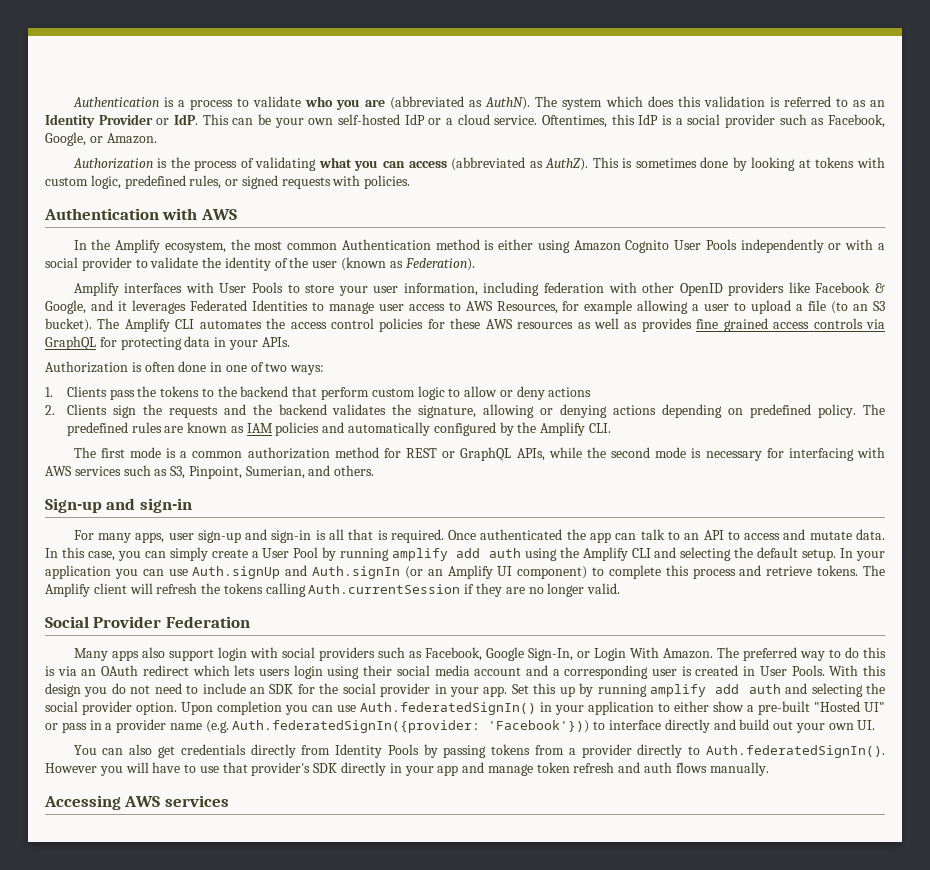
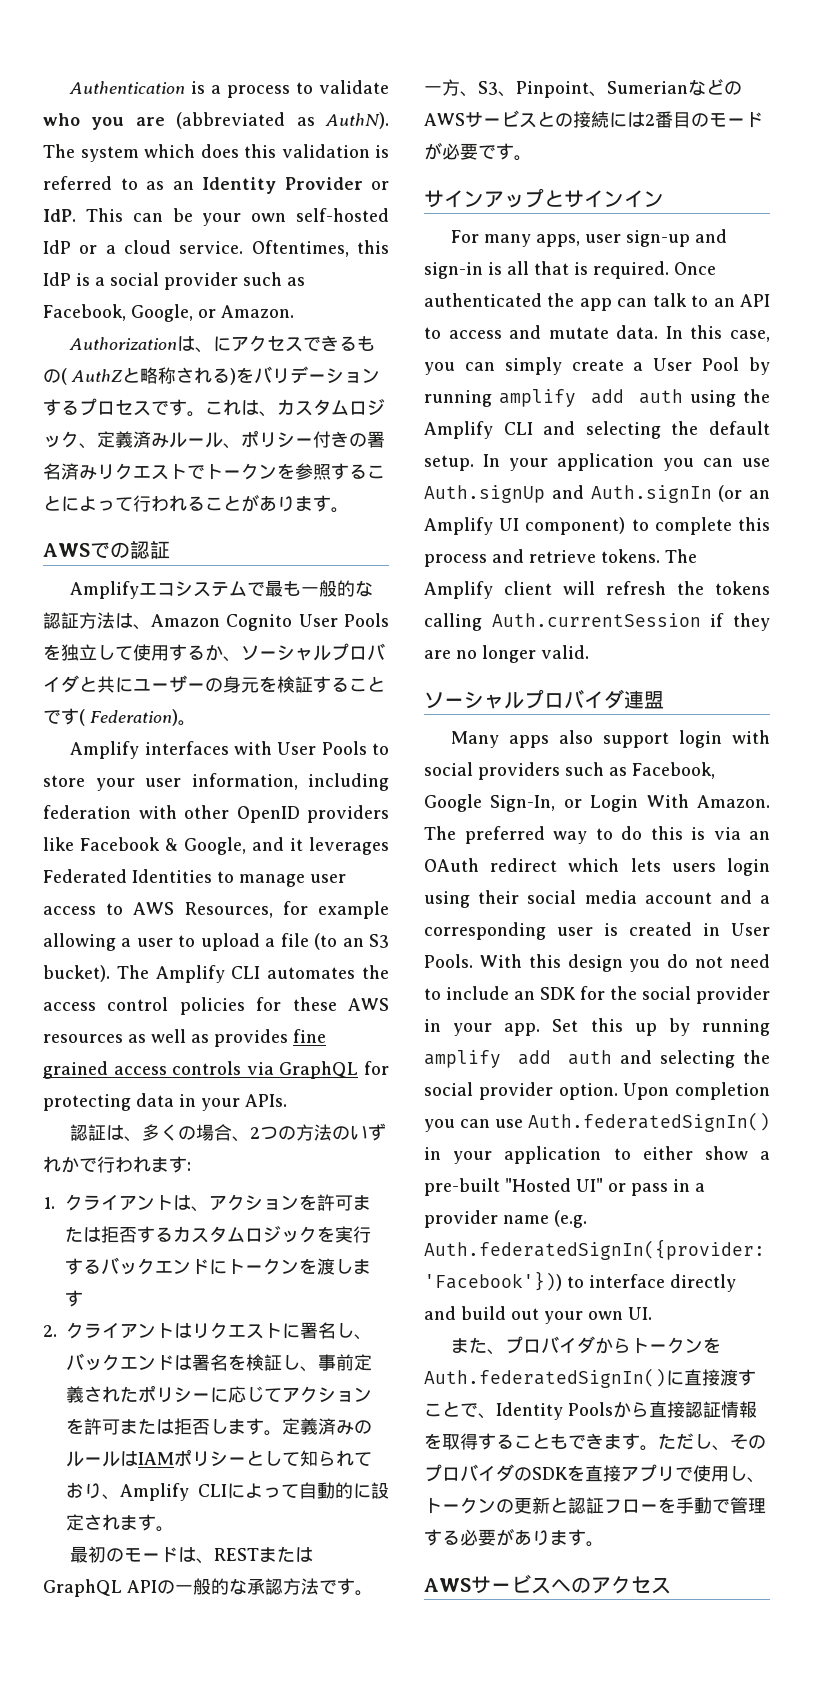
[157,157,885,171] [45,175,411,189] [44,208,237,220] [73,239,885,253] [45,257,475,271] is the process of validating what you can access (abbreviated as AuthZ). This is sometimes done by looking at tokens with custom logic, predefined rules, or signed requests with policies. // Authentication with AWS // In the Amplify ecosystem, the most common Authentication method is either using Amazon Cognito User Pools independently or with a social provider to validate the identity of the user (known as Federation). -> [177,335,376,353] [43,366,380,385] [43,398,385,417] [43,430,385,449] [43,463,385,480] [43,494,349,513] [43,540,170,559] [70,580,374,599] [43,612,389,631] [43,643,385,662] [43,675,385,693] [43,708,196,726] は、にアクセスできるもの( AuthZと略称される)をバリデーションするプロセスです。これは、カスタムロジック、定義済みルール、ポリシー付きの署名済みリクエストでトークンを参照することによって行われることがあります。 // AWSでの認証 // Amplifyエコシステムで最も一般的な認証方法は、Amazon Cognito User Poolsを独立して使用するか、ソーシャルプロバイダと共にユーザーの身元を検証することです( Federation)。
[45,361,325,375] [45,386,592,400] [45,404,886,418] [66,422,611,436] [73,447,886,461] [45,465,375,479] [45,498,192,513] Authorization is often done in one of two ways: // 1. Clients pass the tokens to the backend that perform custom logic to allow or deny actions // 2. Clients sign the requests and the backend validates the signature, allowing or denying actions depending on predefined policy. The predefined rules are known as IAM policies and automatically configured by the Amplify CLI. // The first mode is a common authorization method for REST or GraphQL APIs, while the second mode is necessary for interfacing with AWS services such as S3, Pinpoint, Sumerian, and others. // Sign-up and sign-in -> [70,1123,387,1142] [43,1156,191,1173] [43,1194,372,1212] [65,1226,372,1243] [65,1257,372,1275] [65,1290,84,1307] [43,1322,372,1340] [66,1353,372,1372] [66,1385,372,1403] [66,1418,372,1436] [66,1449,372,1467] [66,1482,389,1501] [66,1514,174,1532] [70,1546,314,1564] [43,1578,373,1597] [424,79,742,98] [424,110,763,128] [424,142,532,161] [424,188,664,208] 認証は、多くの場合、2つの方法のいずれかで行われます: // 1.クライアントは、アクションを許可または拒否するカスタムロジックを実行するバックエンドにトークンを渡します // 2.クライアントはリクエストに署名し、バックエンドは署名を検証し、事前定義されたポリシーに応じてアクションを許可または拒否します。定義済みのルールはIAMポリシーとして知られており、Amplify CLIによって自動的に設定されます。 // 最初のモードは、RESTまたはGraphQL APIの一般的な承認方法です。一方、S3、Pinpoint、SumerianなどのAWSサービスとの接続には2番目のモードが必要です。 // サインアップとサインイン
[45,616,250,628] Social Provider Federation -> [424,689,664,709] ソーシャルプロバイダ連盟
[73,744,885,758] [45,762,769,776] [44,795,229,810] You can also get credentials directly from Identity Pools by passing tokens from a provider directly to Auth.federatedSignIn(). However you will have to use that provider's SDK directly in your app and manage token refresh and auth flows manually. // Accessing AWS services -> [451,1336,722,1355] [424,1368,756,1388] [424,1401,757,1420] [424,1433,766,1451] [424,1464,765,1483] [424,1497,766,1514] [424,1528,604,1547] [424,1574,671,1594] また、プロバイダからトークンをAuth.federatedSignIn()に直接渡すことで、Identity Poolsから直接認証情報を取得することもできます。ただし、そのプロバイダのSDKを直接アプリで使用し、トークンの更新と認証フローを手動で管理する必要があります。 // AWSサービスへのアクセス

